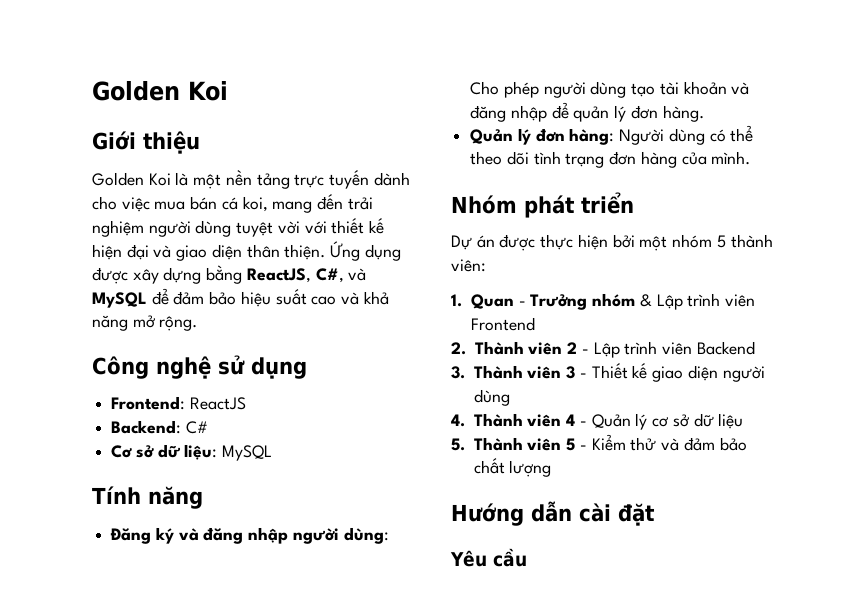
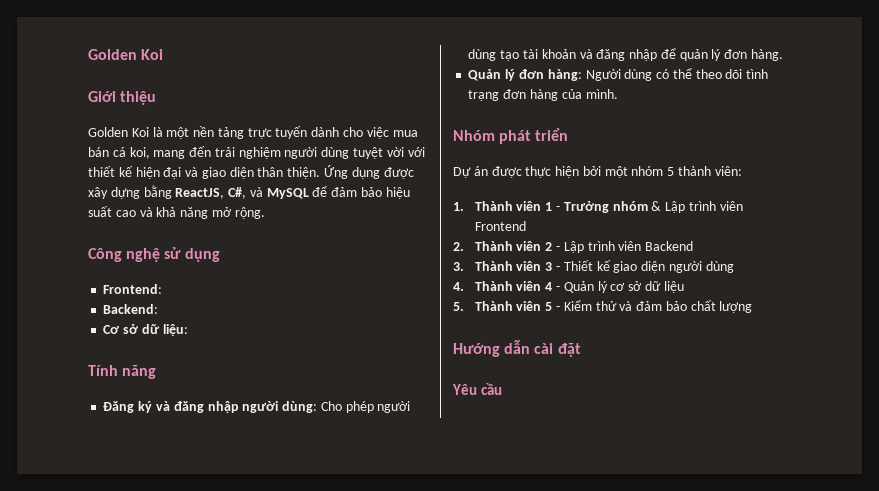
[189,397,246,410] ReactJS -> (163, 289) none
[185,421,208,434] C# -> (159, 309) none
[222,445,273,461] MySQL -> (188, 330) none
[470,294,514,309] Quan -> [474,201,553,211] Thành viên 1

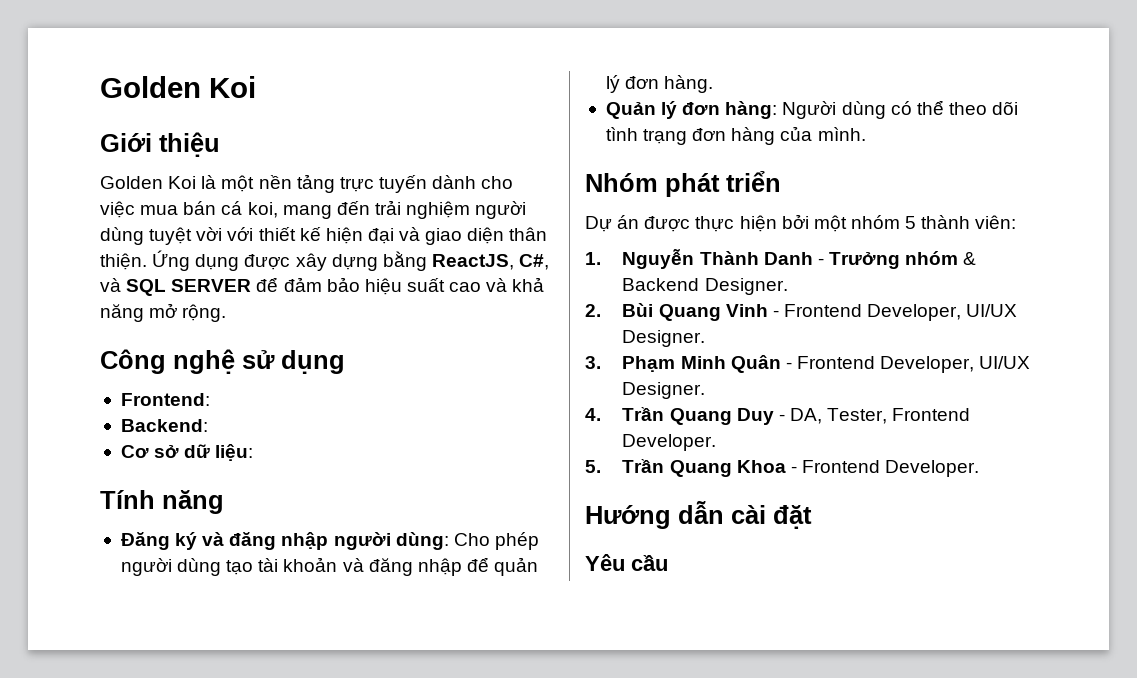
[266,188,309,199] MySQL -> [126,279,252,296] SQL SERVER
[474,201,553,211] Thành viên 1 -> [622,249,813,269] Nguyễn Thành Danh
[665,201,743,213] [474,221,526,231] [453,241,694,253] [453,260,734,273] [453,281,684,293] [453,300,753,313] Lập trình viên Frontend // 2. Thành viên 2 - Lập trình viên Backend // 3. Thành viên 3 - Thiết kế giao diện người dùng // 4. Thành viên 4 - Quản lý cơ sở dữ liệu // 5. Thành viên 5 - Kiểm thử và đảm bảo chất lượng -> [622,278,788,295] [585,303,1018,321] [622,330,706,347] [585,355,1031,373] [622,382,706,399] [585,407,971,425] [622,434,717,451] [585,459,980,477] Backend Designer. // 2. Bùi Quang Vinh - Frontend Developer, UI/UX Designer. // 3. Phạm Minh Quân - Frontend Developer, UI/UX Designer. // 4. Trần Quang Duy - DA, Tester, Frontend Developer. // 5. Trần Quang Khoa - Frontend Developer.

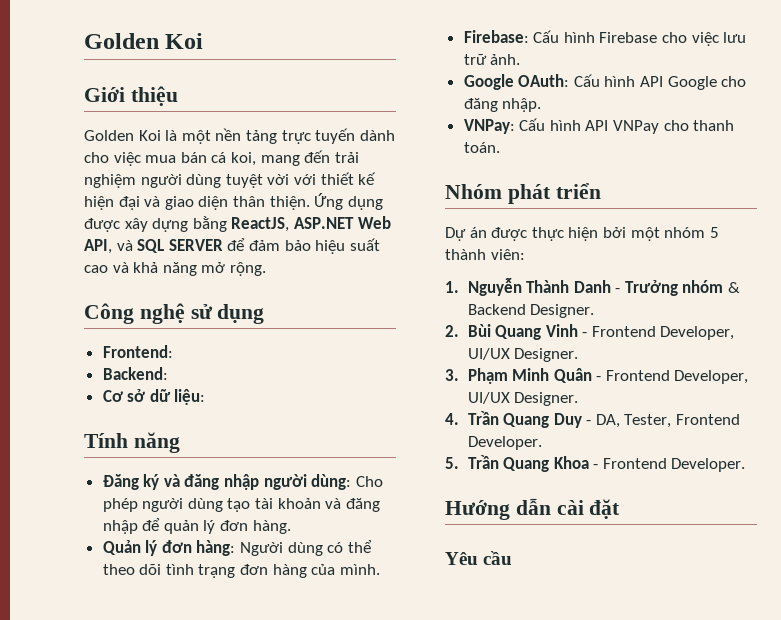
[519,254,550,270] C#, -> [293,216,391,229] [84,239,112,254] ASP.NET Web API,
(866, 134) none -> [463,30,747,46] [463,54,521,65] [463,74,747,90] [463,98,542,112] [463,118,735,134] [463,142,500,153] // Firebase: Cấu hình Firebase cho việc lưu trữ ảnh. // Google OAuth: Cấu hình API Google cho đăng nhập. // VNPay: Cấu hình API VNPay cho thanh toán.

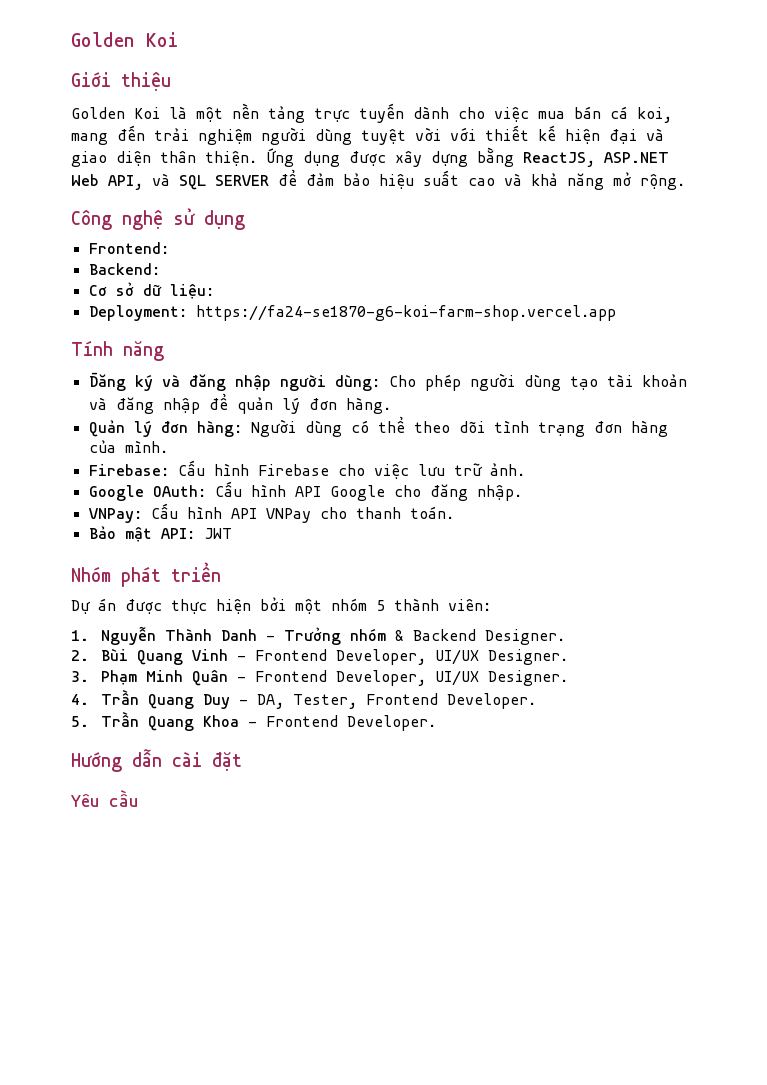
(206, 397) none -> [88,305,616,321] // Deployment: https://fa24-se1870-g6-koi-farm-shop.vercel.app
(500, 147) none -> [88,526,232,542] // Bảo mật API: JWT

